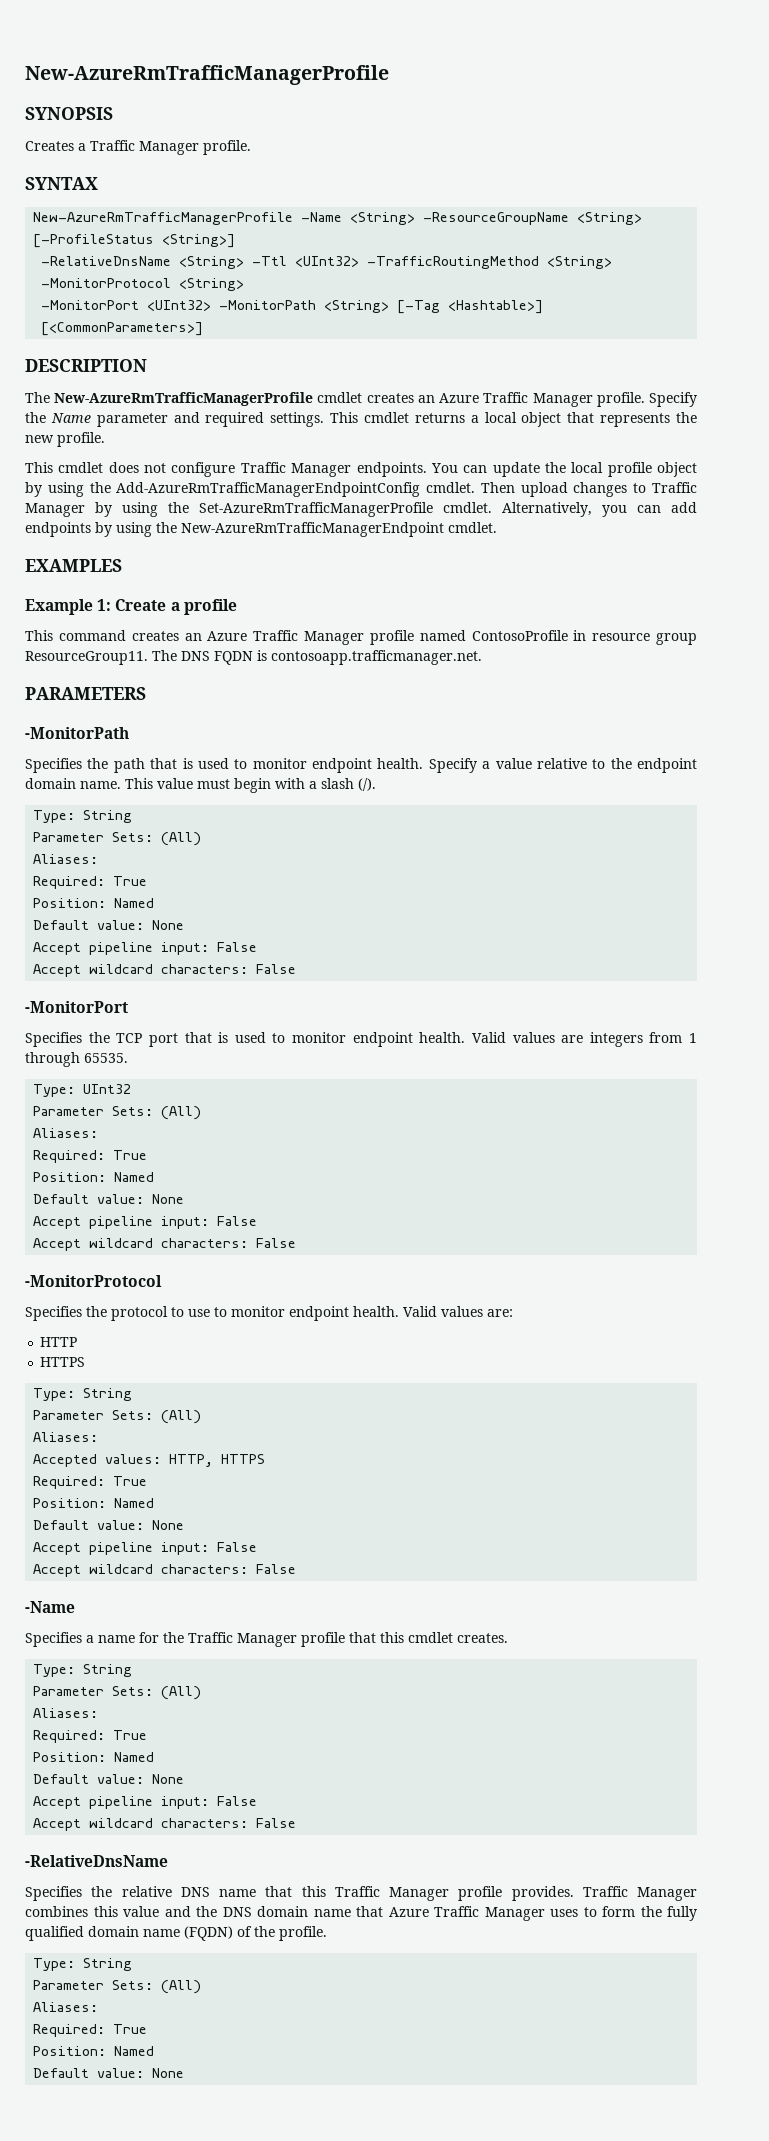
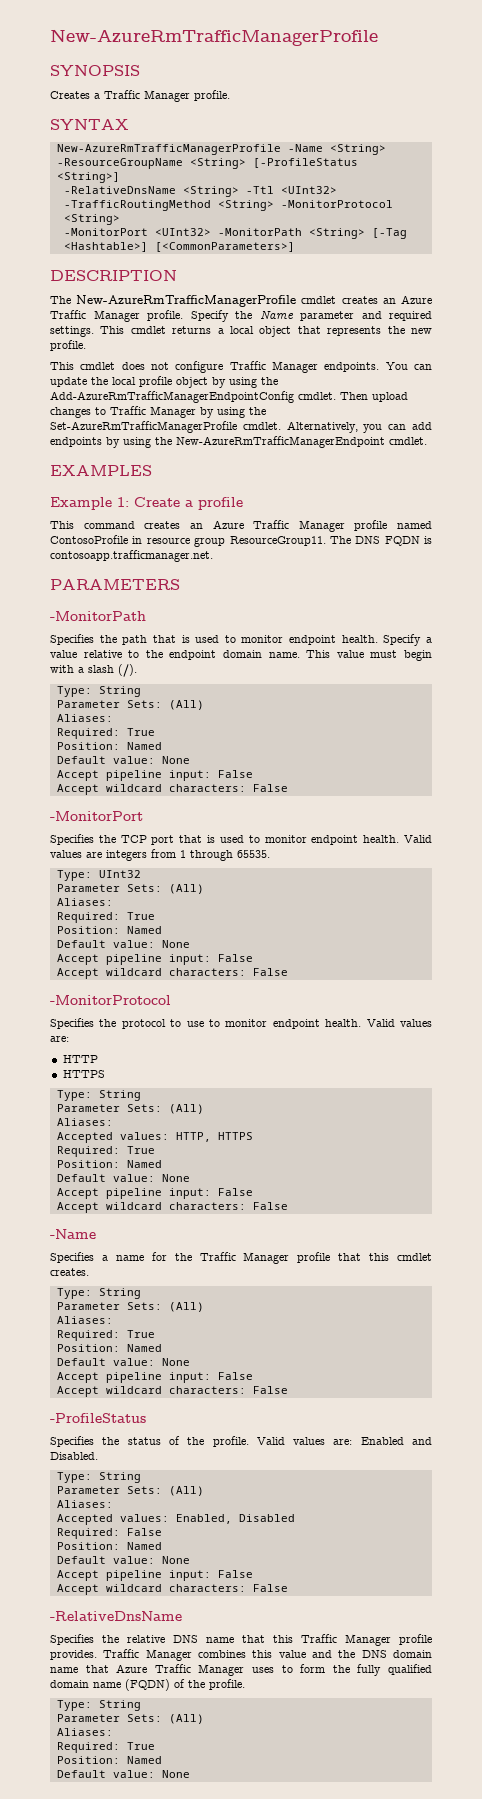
(297, 1823) none -> [50,1413,146,1423] [50,1436,433,1447] [50,1452,98,1460] [56,1472,141,1483] [56,1486,204,1496] [56,1500,113,1508] [56,1514,295,1525] [56,1528,162,1539] [56,1542,162,1550] [56,1556,190,1564] [56,1570,253,1581] [56,1584,288,1595] // -ProfileStatus // Specifies the status of the profile. Valid values are: Enabled and Disabled. // Type: String // Parameter Sets: (All) // Aliases: // Accepted values: Enabled, Disabled // Required: False // Position: Named // Default value: None // Accept pipeline input: False // Accept wildcard characters: False

